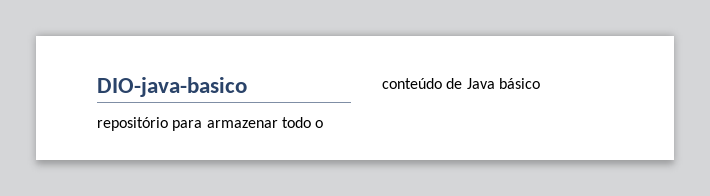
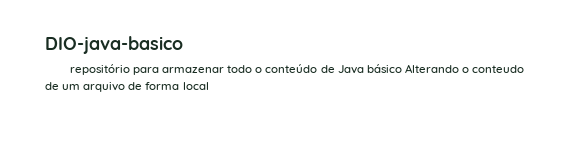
(540, 83) none -> [404,64,525,73] [45,82,209,92] Alterando o conteudo de um arquivo de forma local

